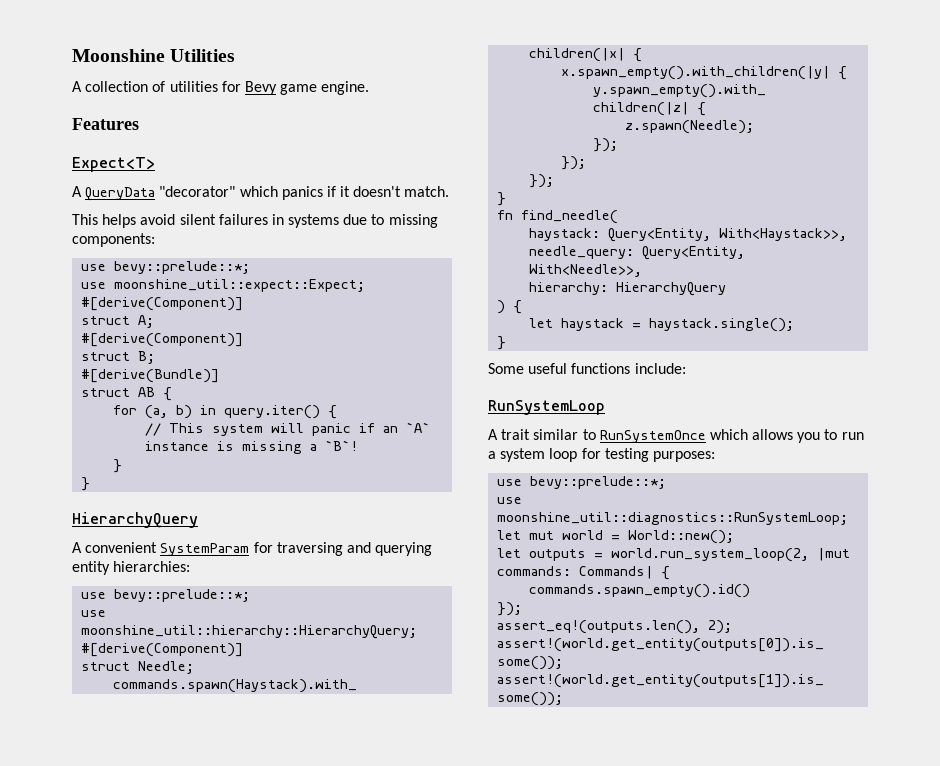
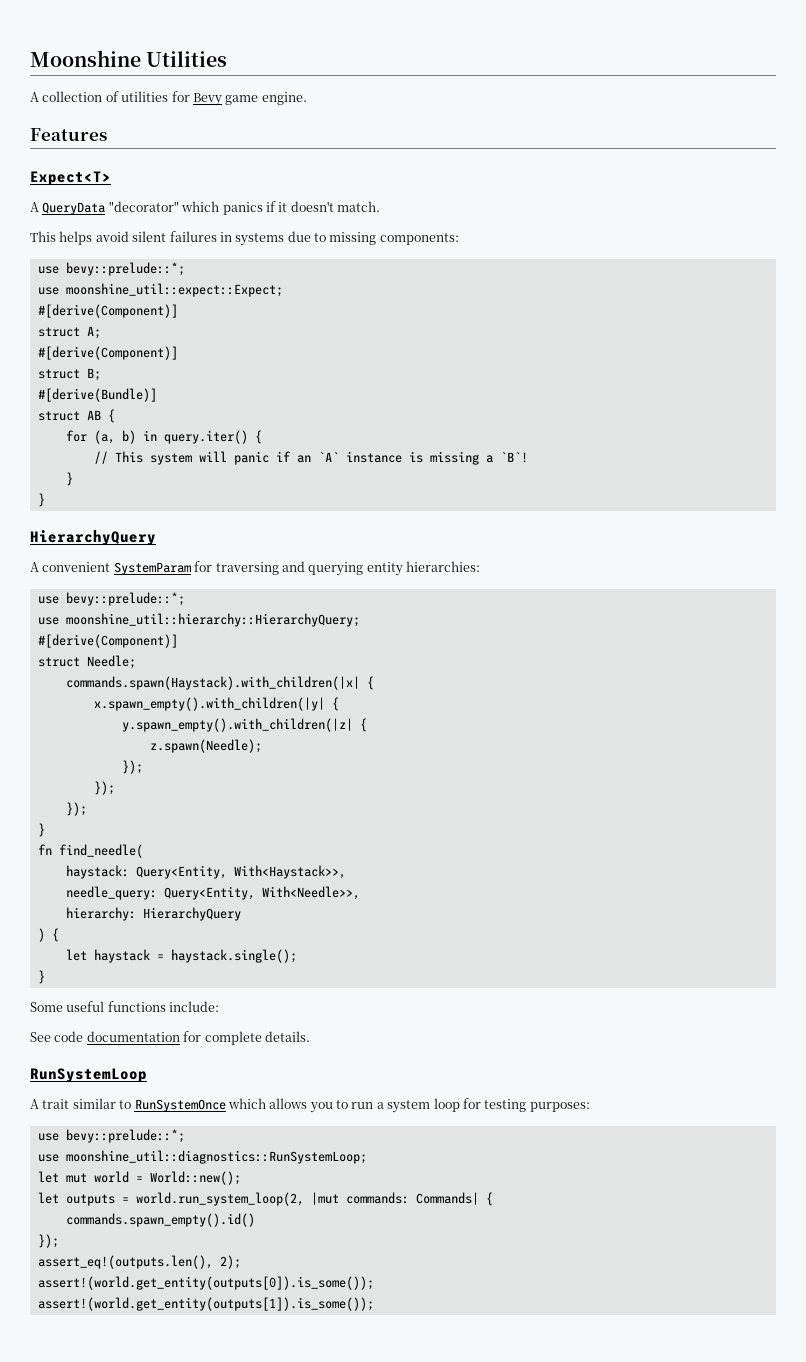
(686, 368) none -> [30,1031,310,1045] // See code documentation for complete details.

